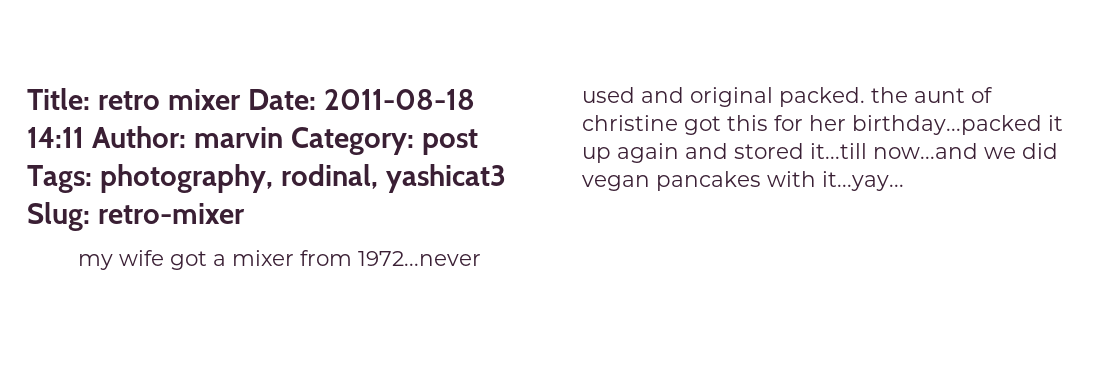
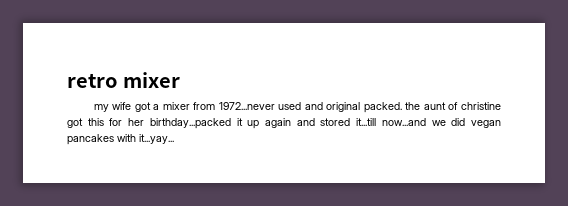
[27,88,90,110] Title: -> (67, 80) none
[247,89,475,110] [27,126,478,155] [27,164,506,193] [27,202,245,231] Date: 2011-08-18 14:11 Author: marvin Category: post Tags: photography, rodinal, yashicat3 Slug: retro-mixer -> (181, 80) none

